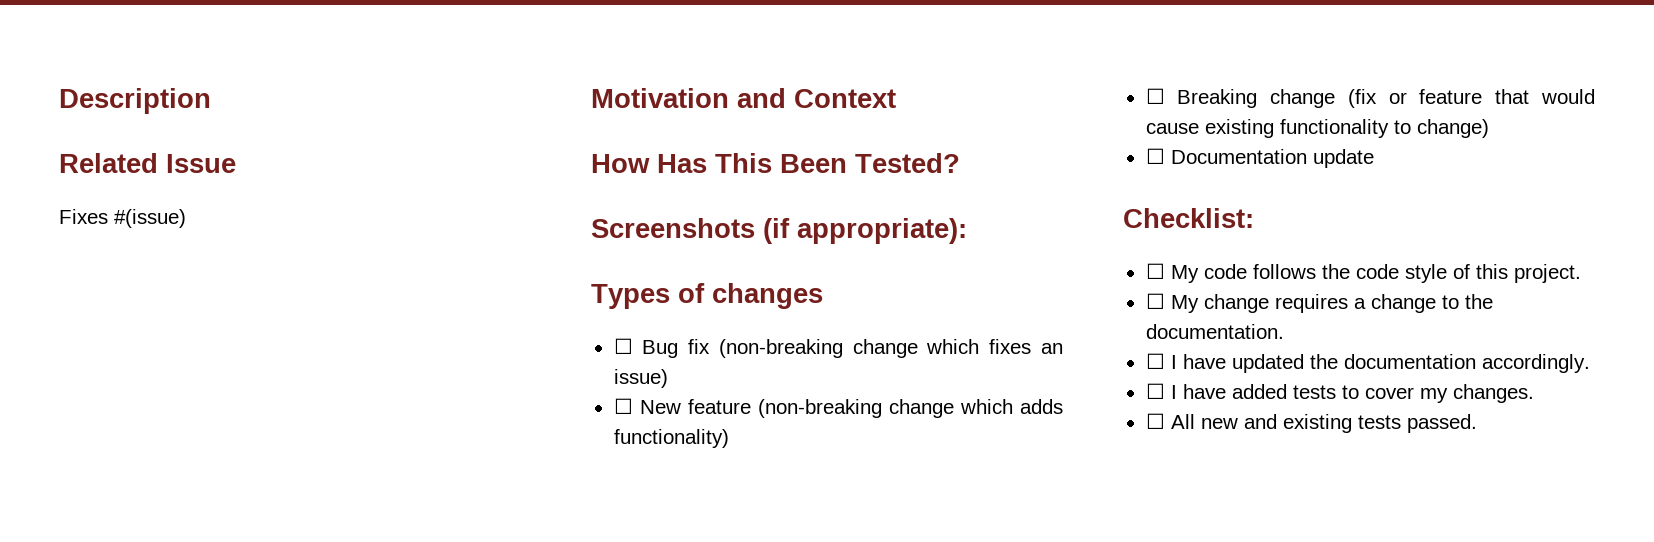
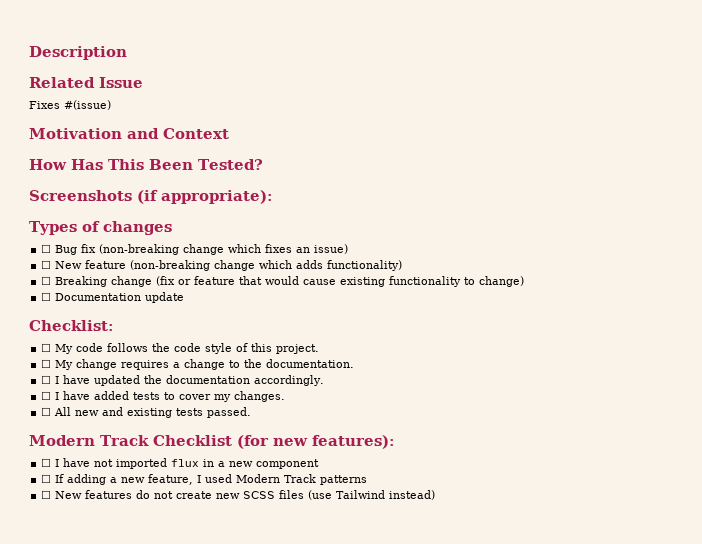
(1477, 423) none -> [29,435,395,449] [41,458,320,469] [41,474,368,485] [41,490,436,500] // Modern Track Checklist (for new features): // ☐ I have not imported flux in a new component // ☐ If adding a new feature, I used Modern Track patterns // ☐ New features do not create new SCSS files (use Tailwind instead)

